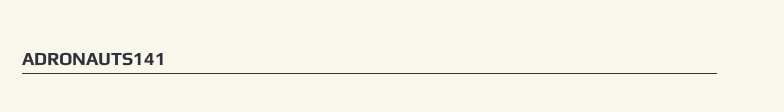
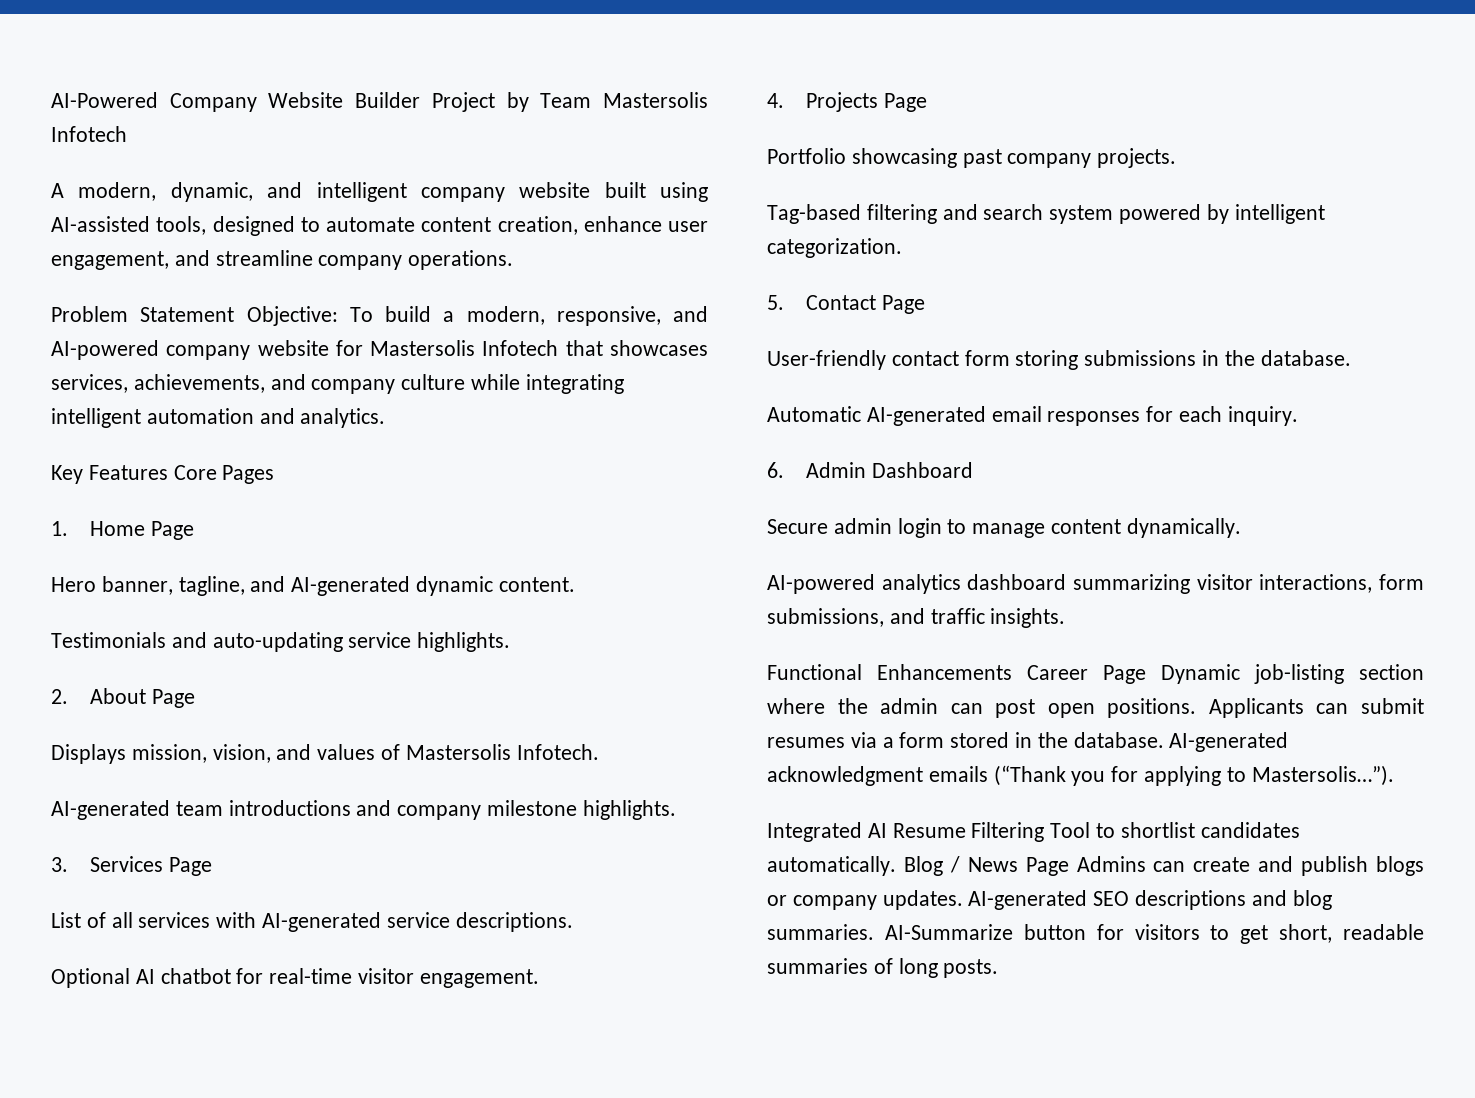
[22,52,166,66] ADRONAUTS141 -> [51,92,708,112] [51,126,127,142] [51,182,708,202] [51,216,708,236] [51,250,514,270] [51,306,708,326] [51,340,708,360] [51,374,624,394] [51,408,386,428] [51,465,275,484] [51,521,194,540] [51,576,575,596] [51,632,511,652] [51,688,195,708] [51,744,599,764] [51,800,676,820] [51,856,212,876] [51,912,573,932] [51,968,539,988] [767,92,927,112] [767,148,1177,168] [767,204,1325,224] [767,238,902,258] [767,295,925,314] [767,350,1351,370] [767,406,1298,426] [767,462,973,478] [767,518,1241,538] [767,574,1424,594] [767,608,1066,628] [767,664,1424,684] [767,698,1424,718] [767,732,1289,752] [767,765,1394,786] [767,822,1300,842] [767,856,1424,876] [767,890,1332,910] [767,924,1424,944] [767,958,999,978] AI-Powered Company Website Builder Project by Team Mastersolis Infotech // A modern, dynamic, and intelligent company website built using AI-assisted tools, designed to automate content creation, enhance user engagement, and streamline company operations. // Problem Statement Objective: To build a modern, responsive, and AI-powered company website for Mastersolis Infotech that showcases services, achievements, and company culture while integrating intelligent automation and analytics. // Key Features Core Pages // 1. Home Page // Hero banner, tagline, and AI-generated dynamic content. // Testimonials and auto-updating service highlights. // 2. About Page // Displays mission, vision, and values of Mastersolis Infotech. // AI-generated team introductions and company milestone highlights. // 3. Services Page // List of all services with AI-generated service descriptions. // Optional AI chatbot for real-time visitor engagement. // 4. Projects Page // Portfolio showcasing past company projects. // Tag-based filtering and search system powered by intelligent categorization. // 5. Contact Page // User-friendly contact form storing submissions in the database. // Automatic AI-generated email responses for each inquiry. // 6. Admin Dashboard // Secure admin login to manage content dynamically. // AI-powered analytics dashboard summarizing visitor interactions, form submissions, and traffic insights. // Functional Enhancements Career Page Dynamic job-listing section where the admin can post open positions. Applicants can submit resumes via a form stored in the database. AI-generated acknowledgment emails (“Thank you for applying to Mastersolis…”). // Integrated AI Resume Filtering Tool to shortlist candidates automatically. Blog / News Page Admins can create and publish blogs or company updates. AI-generated SEO descriptions and blog summaries. AI-Summarize button for visitors to get short, readable summaries of long posts.

